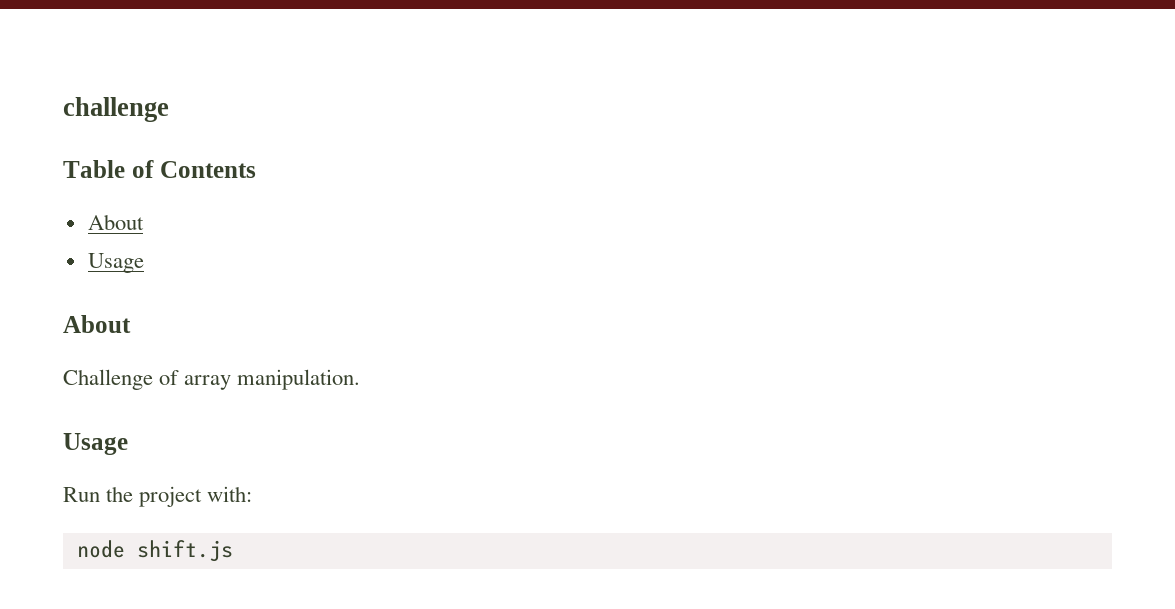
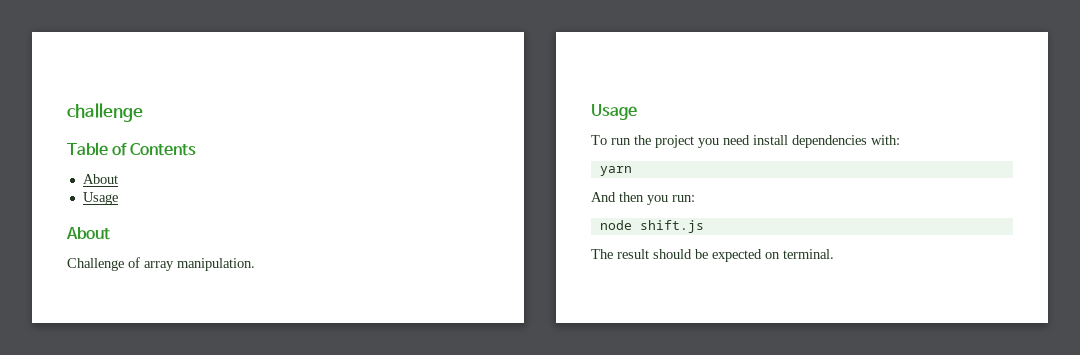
[63,486,253,507] [76,540,233,562] Run the project with: // node shift.js -> [591,135,900,148] [599,166,632,176] [591,192,695,205] [599,220,704,233] [591,249,834,262] To run the project you need install dependencies with: // yarn // And then you run: // node shift.js // The result should be expected on terminal.

